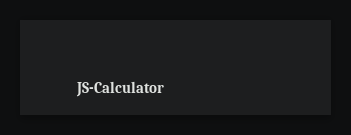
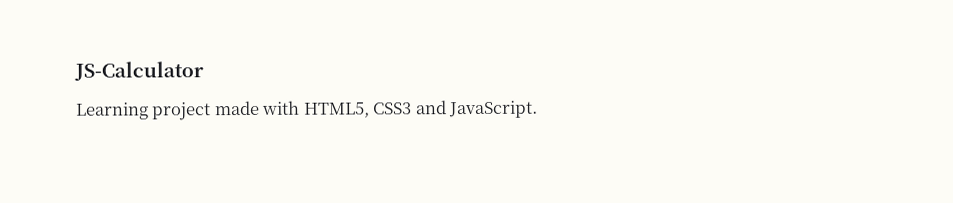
(164, 89) none -> [76,100,539,121] // Learning project made with HTML5, CSS3 and JavaScript.

